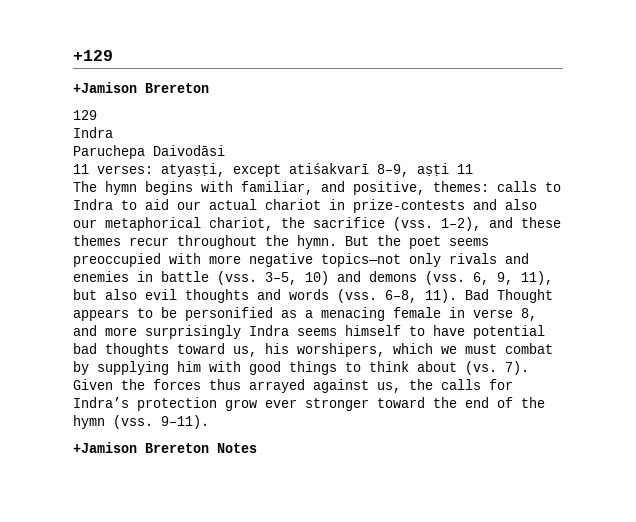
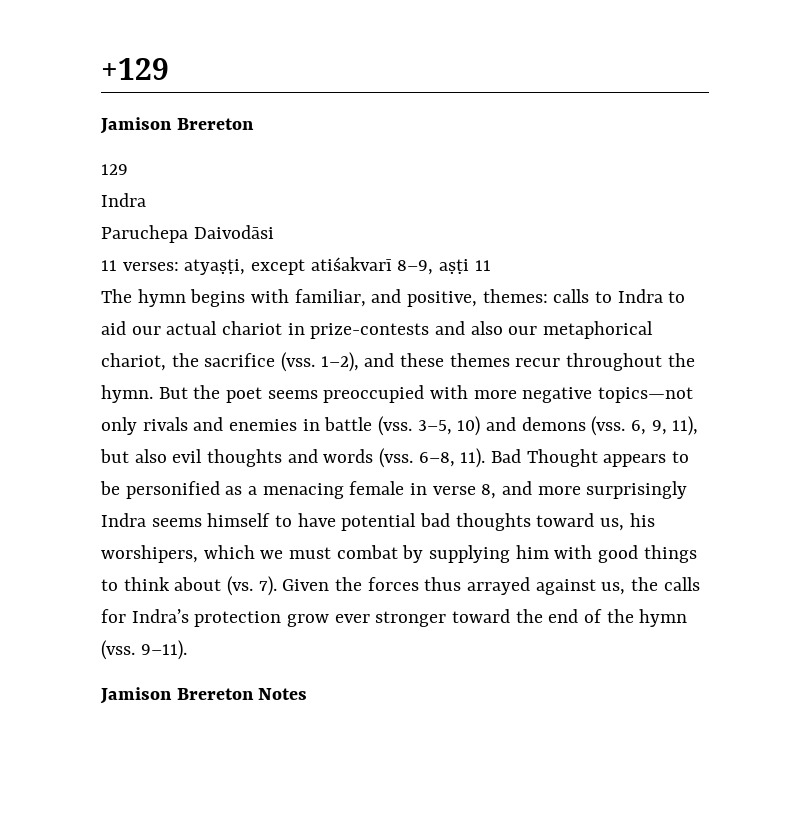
[73,82,137,93] +Jamison -> [100,117,172,134] Jamison
[73,442,137,453] +Jamison -> [100,687,172,704] Jamison

